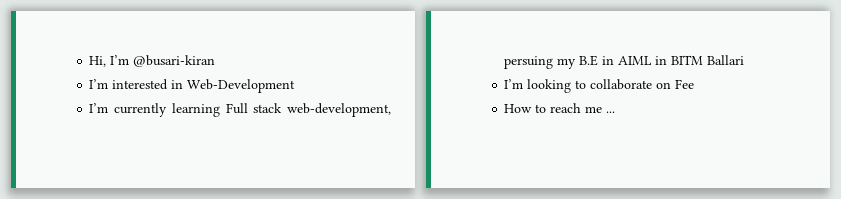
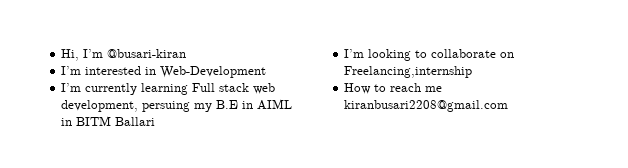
[287,103,391,117] web-development, -> [253,83,276,94] [61,100,139,112] web development,
[675,79,695,89] Fee -> [344,66,473,78] Freelancing,internship
[606,111,616,113] ... -> [344,100,509,112] kiranbusari2208@gmail.com

